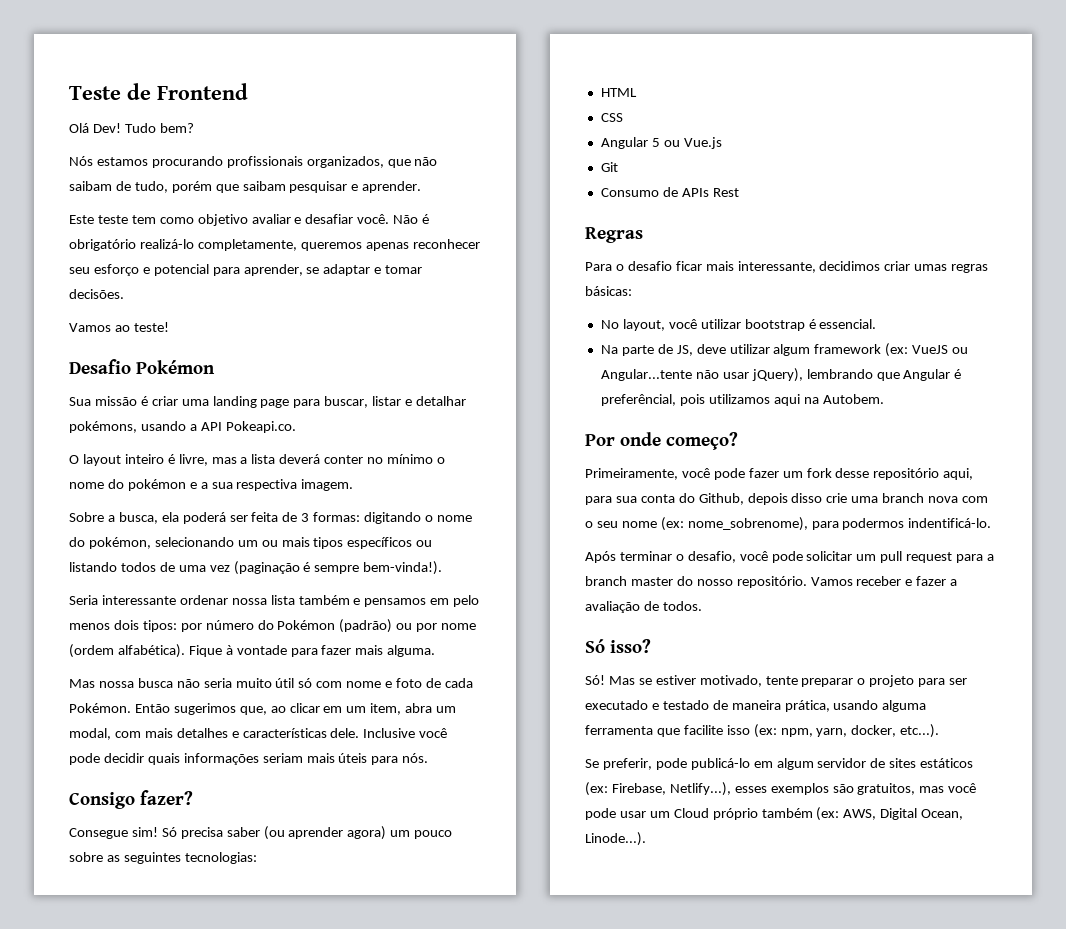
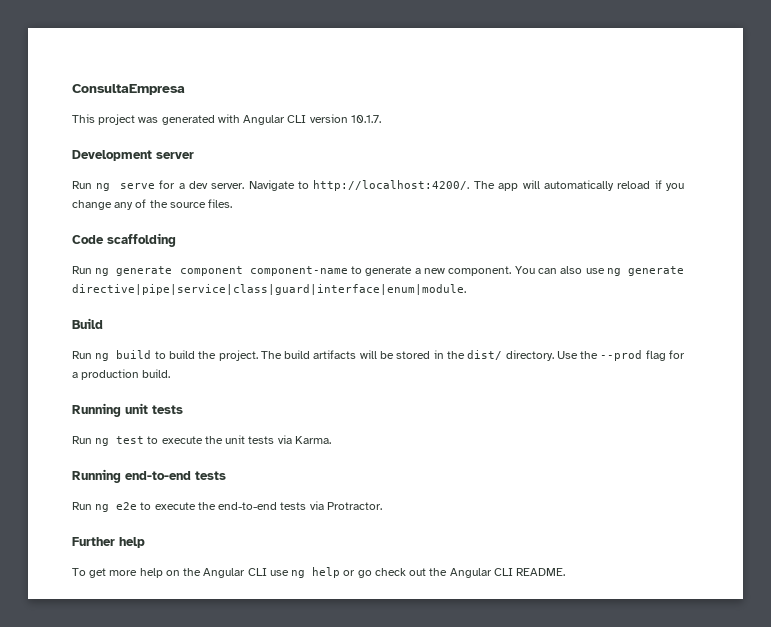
[69,83,248,100] [69,123,194,133] [69,156,438,168] [69,181,422,193] [69,214,430,226] [69,239,480,251] [69,264,423,276] [69,289,124,299] [69,322,169,332] [69,359,216,374] [69,396,467,408] [69,421,296,433] [69,454,445,466] [69,479,354,491] [69,512,472,524] [69,537,433,549] [69,561,443,575] [69,595,480,607] [69,619,477,633] [69,644,436,658] [69,678,473,688] [69,703,457,715] [69,728,448,740] [69,753,429,765] [69,790,194,809] [69,826,453,840] [69,852,257,864] [600,88,637,97] [600,113,623,122] [600,137,722,149] [600,162,618,172] [600,187,739,197] [585,227,643,243] [585,261,989,273] [585,286,632,296] [600,319,877,331] [600,343,969,357] [600,368,962,382] [600,394,884,406] [585,432,739,450] [585,468,974,480] [585,493,989,505] [585,517,992,531] [585,551,995,563] [585,576,958,588] [585,601,702,613] [585,639,652,653] [585,675,968,687] [585,700,927,712] [585,724,940,738] [585,758,974,770] [585,782,977,796] [585,807,964,821] [585,832,646,846] Teste de Frontend // Olá Dev! Tudo bem? // Nós estamos procurando profissionais organizados, que não saibam de tudo, porém que saibam pesquisar e aprender. // Este teste tem como objetivo avaliar e desafiar você. Não é obrigatório realizá-lo completamente, queremos apenas reconhecer seu esforço e potencial para aprender, se adaptar e tomar decisões. // Vamos ao teste! // Desafio Pokémon // Sua missão é criar uma landing page para buscar, listar e detalhar pokémons, usando a API Pokeapi.co. // O layout inteiro é livre, mas a lista deverá conter no mínimo o nome do pokémon e a sua respectiva imagem. // Sobre a busca, ela poderá ser feita de 3 formas: digitando o nome do pokémon, selecionando um ou mais tipos específicos ou listando todos de uma vez (paginação é sempre bem-vinda!). // Seria interessante ordenar nossa lista também e pensamos em pelo menos dois tipos: por número do Pokémon (padrão) ou por nome (ordem alfabética). Fique à vontade para fazer mais alguma. // Mas nossa busca não seria muito útil só com nome e foto de cada Pokémon. Então sugerimos que, ao clicar em um item, abra um modal, com mais detalhes e características dele. Inclusive você pode decidir quais informações seriam mais úteis para nós. // Consigo fazer? // Consegue sim! Só precisa saber (ou aprender agora) um pouco sobre as seguintes tecnologias: // HTML // CSS // Angular 5 ou Vue.js // Git // Consumo de APIs Rest // Regras // Para o desafio ficar mais interessante, decidimos criar umas regras básicas: // No layout, você utilizar bootstrap é essencial. // Na parte de JS, deve utilizar algum framework (ex: VueJS ou Angular...tente não usar jQuery), lembrando que Angular é preferêncial, pois utilizamos aqui na Autobem. // Por onde começo? // Primeiramente, você pode fazer um fork desse repositório aqui, para sua conta do Github, depois disso crie uma branch nova com o seu nome (ex: nome_sobrenome), para podermos indentificá-lo. // Após terminar o desafio, você pode solicitar um pull request para a branch master do nosso repositório. Vamos receber e fazer a avaliação de todos. // Só isso? // Só! Mas se estiver motivado, tente preparar o projeto para ser executado e testado de maneira prática, usando alguma ferramenta que facilite isso (ex: npm, yarn, docker, etc...). // Se preferir, pode publicá-lo em algum servidor de sites estáticos (ex: Firebase, Netlify...), esses exemplos são gratuitos, mas você pode usar um Cloud próprio também (ex: AWS, Digital Ocean, Linode...). -> [72,84,185,95] [72,114,381,125] [72,150,194,161] [72,180,684,191] [72,199,233,210] [72,233,176,247] [72,266,685,276] [72,284,466,295] [72,318,103,329] [72,350,685,361] [72,369,171,380] [72,403,183,417] [72,435,331,446] [72,469,226,483] [72,501,382,512] [72,537,145,548] [72,567,566,578] ConsultaEmpresa // This project was generated with Angular CLI version 10.1.7. // Development server // Run ng serve for a dev server. Navigate to http://localhost:4200/. The app will automatically reload if you change any of the source files. // Code scaffolding // Run ng generate component component-name to generate a new component. You can also use ng generate directive|pipe|service|class|guard|interface|enum|module. // Build // Run ng build to build the project. The build artifacts will be stored in the dist/ directory. Use the --prod flag for a production build. // Running unit tests // Run ng test to execute the unit tests via Karma. // Running end-to-end tests // Run ng e2e to execute the end-to-end tests via Protractor. // Further help // To get more help on the Angular CLI use ng help or go check out the Angular CLI README.

